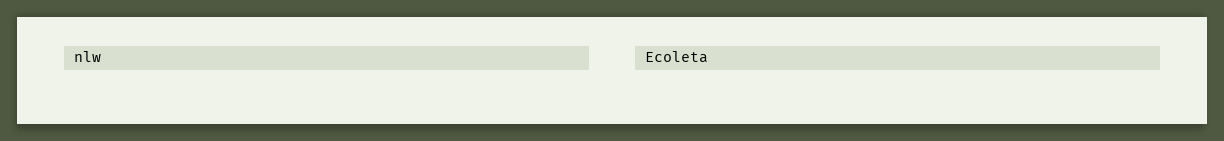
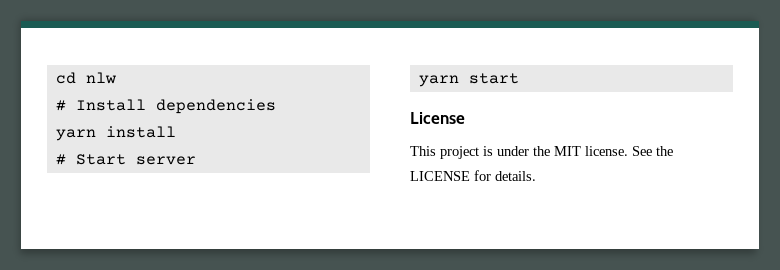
(73, 56) none -> [55,72,76,84] cd
[644,51,708,63] Ecoleta -> [55,99,276,114] [55,126,176,141] [55,154,196,165] [418,73,519,87] [410,112,465,124] [410,146,673,159] [410,170,536,181] # Install dependencies // yarn install // # Start server // yarn start // License // This project is under the MIT license. See the LICENSE for details.

